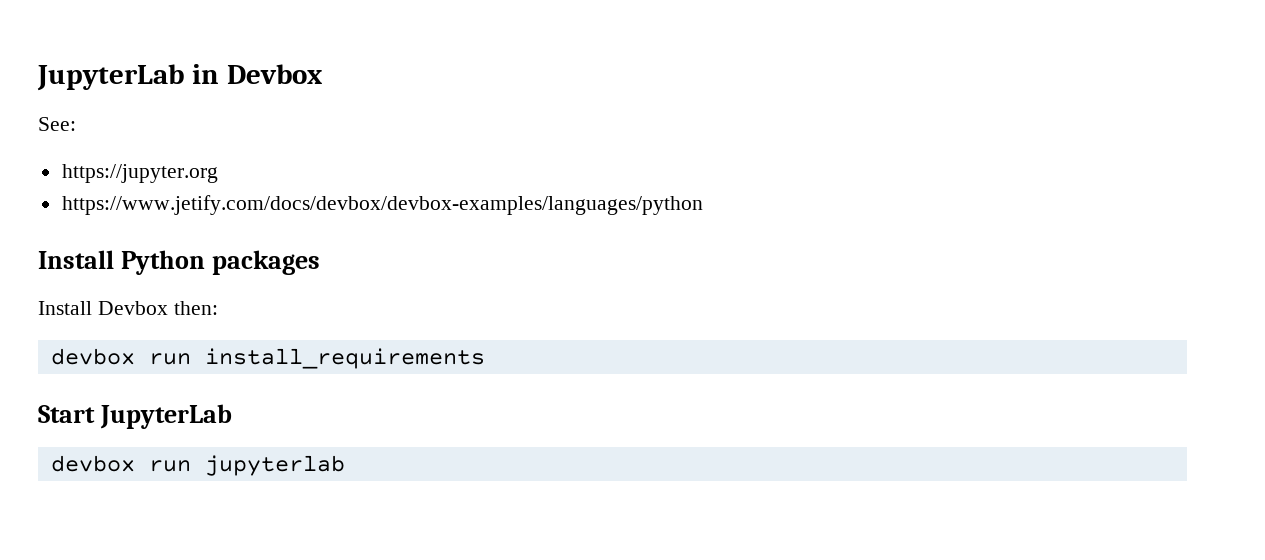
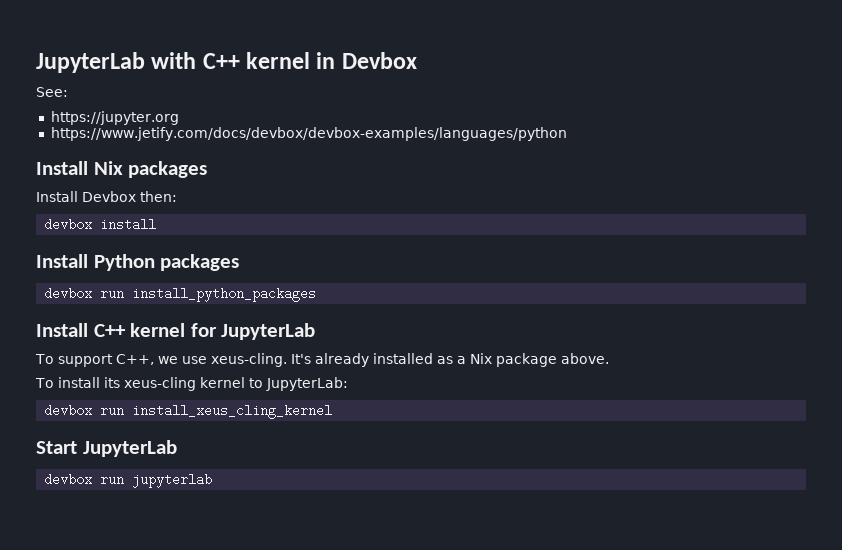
[37,64,184,91] JupyterLab -> [36,52,311,73] JupyterLab with C++ kernel
[121,250,206,275] Python -> [93,161,123,175] Nix
[148,348,485,369] run install_requirements -> [100,218,157,231] [36,254,240,271] [44,287,317,302] [36,323,316,340] [35,353,609,367] [35,377,348,391] [44,404,333,419] install // Install Python packages // devbox run install_python_packages // Install C++ kernel for JupyterLab // To support C++, we use xeus-cling. It's already installed as a Nix package above. // To install its xeus-cling kernel to JupyterLab: // devbox run install_xeus_cling_kernel

